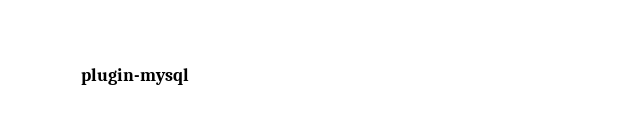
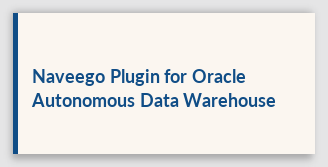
[81,68,189,85] plugin-mysql -> [32,69,247,86] [31,93,277,107] Naveego Plugin for Oracle Autonomous Data Warehouse

